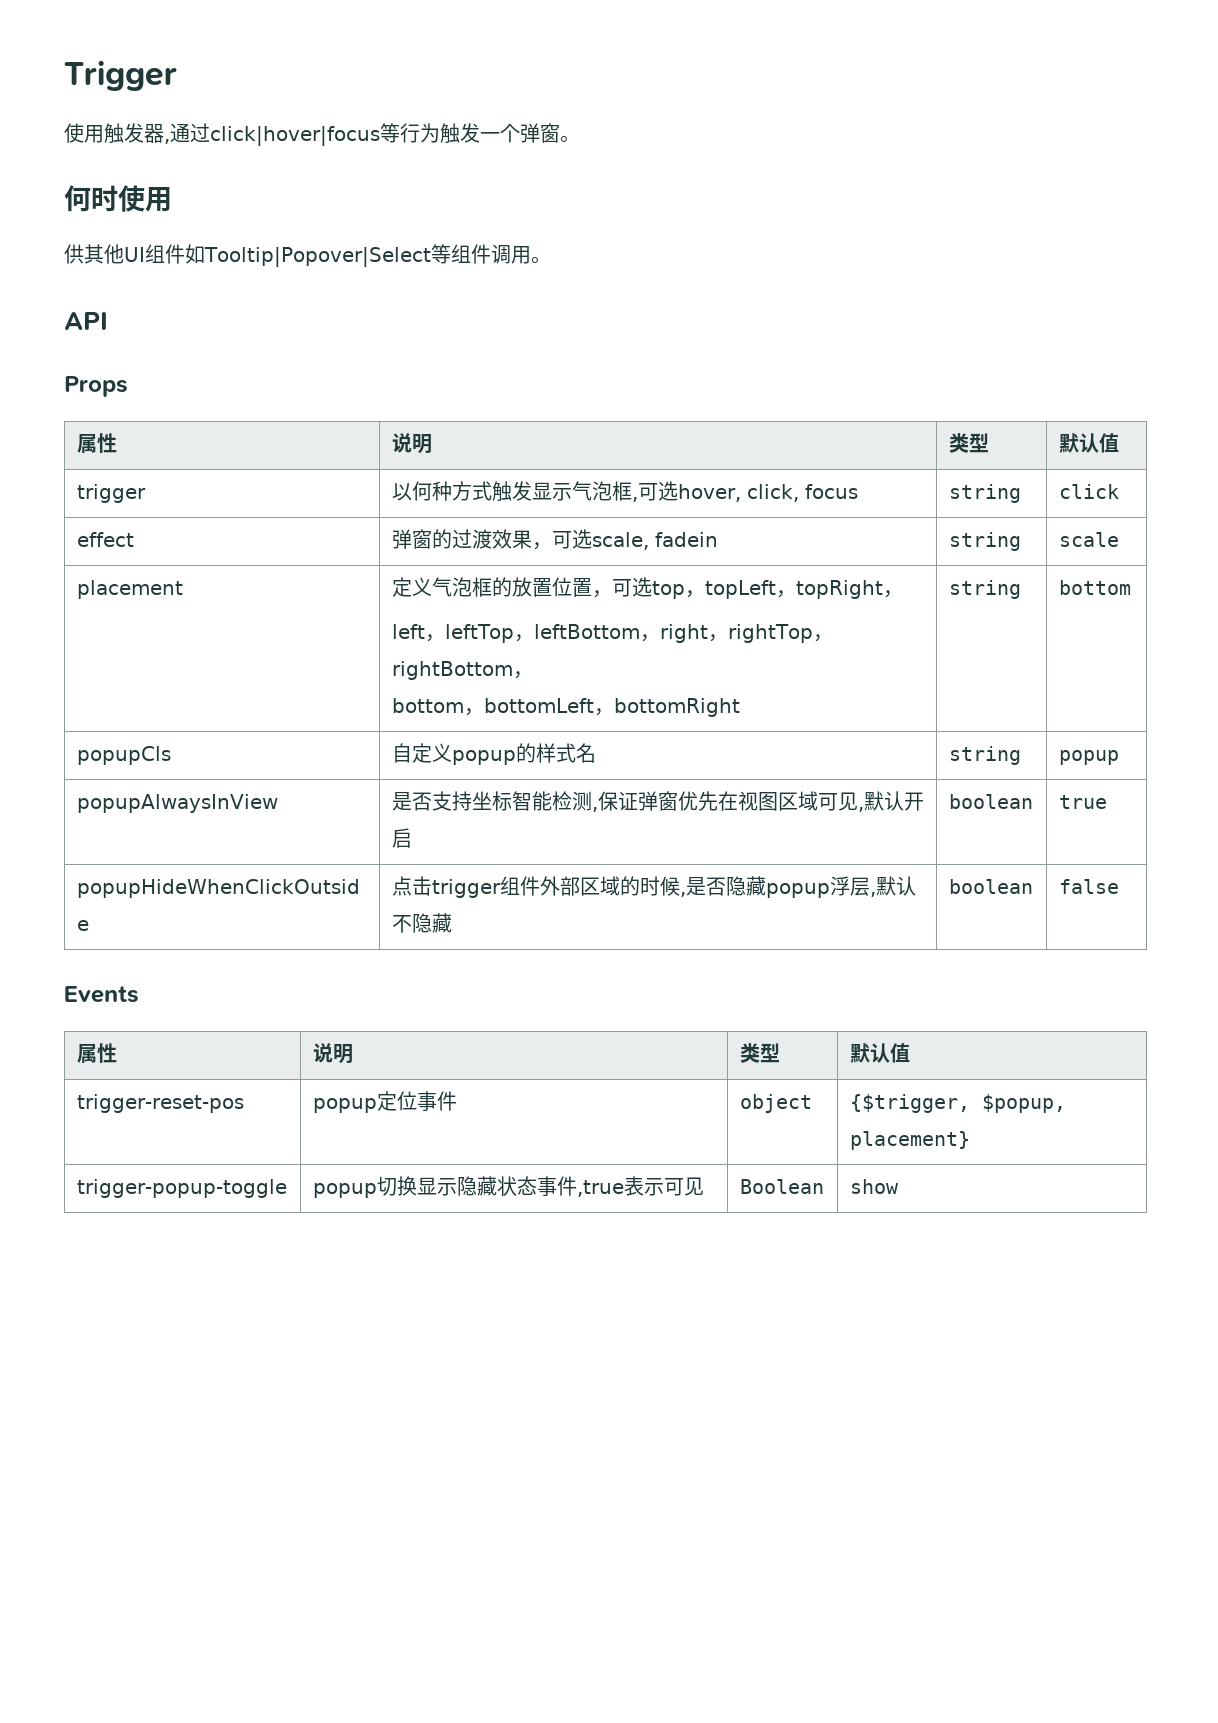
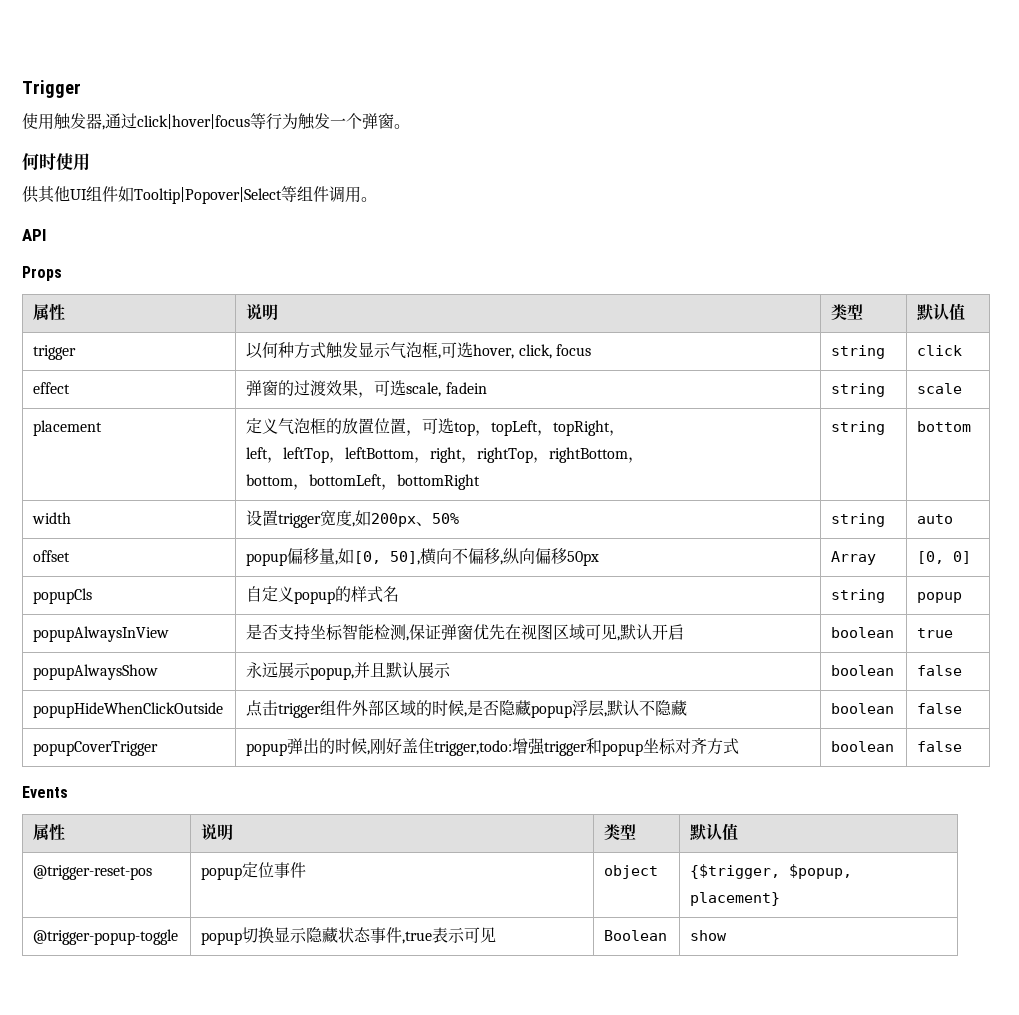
(1131, 587) none -> [32,512,72,524] [246,510,460,528] [831,513,886,527] [917,514,954,524] [33,550,71,562] [246,548,600,566] [831,551,877,565] [917,551,972,564] // width | 设置trigger宽度,如200px、50% | string | auto // offset | popup偏移量,如[0, 50],横向不偏移,纵向偏移50px | Array | [0, 0]
(1107, 802) none -> [33,664,159,680] [246,662,452,680] [831,665,895,676] [917,665,963,676] // popupAlwaysShow | 永远展示popup,并且默认展示 | boolean | false
(1119, 886) none -> [33,741,159,756] [246,737,740,756] [831,741,895,752] [917,741,963,752] // popupCoverTrigger | popup弹出的时候,刚好盖住trigger,todo:增强trigger和popup坐标对齐方式 | boolean | false
[76,1094,244,1113] trigger-reset-pos -> [33,865,153,880] @trigger-reset-pos
[76,1179,287,1198] trigger-popup-toggle -> [33,929,179,945] @trigger-popup-toggle

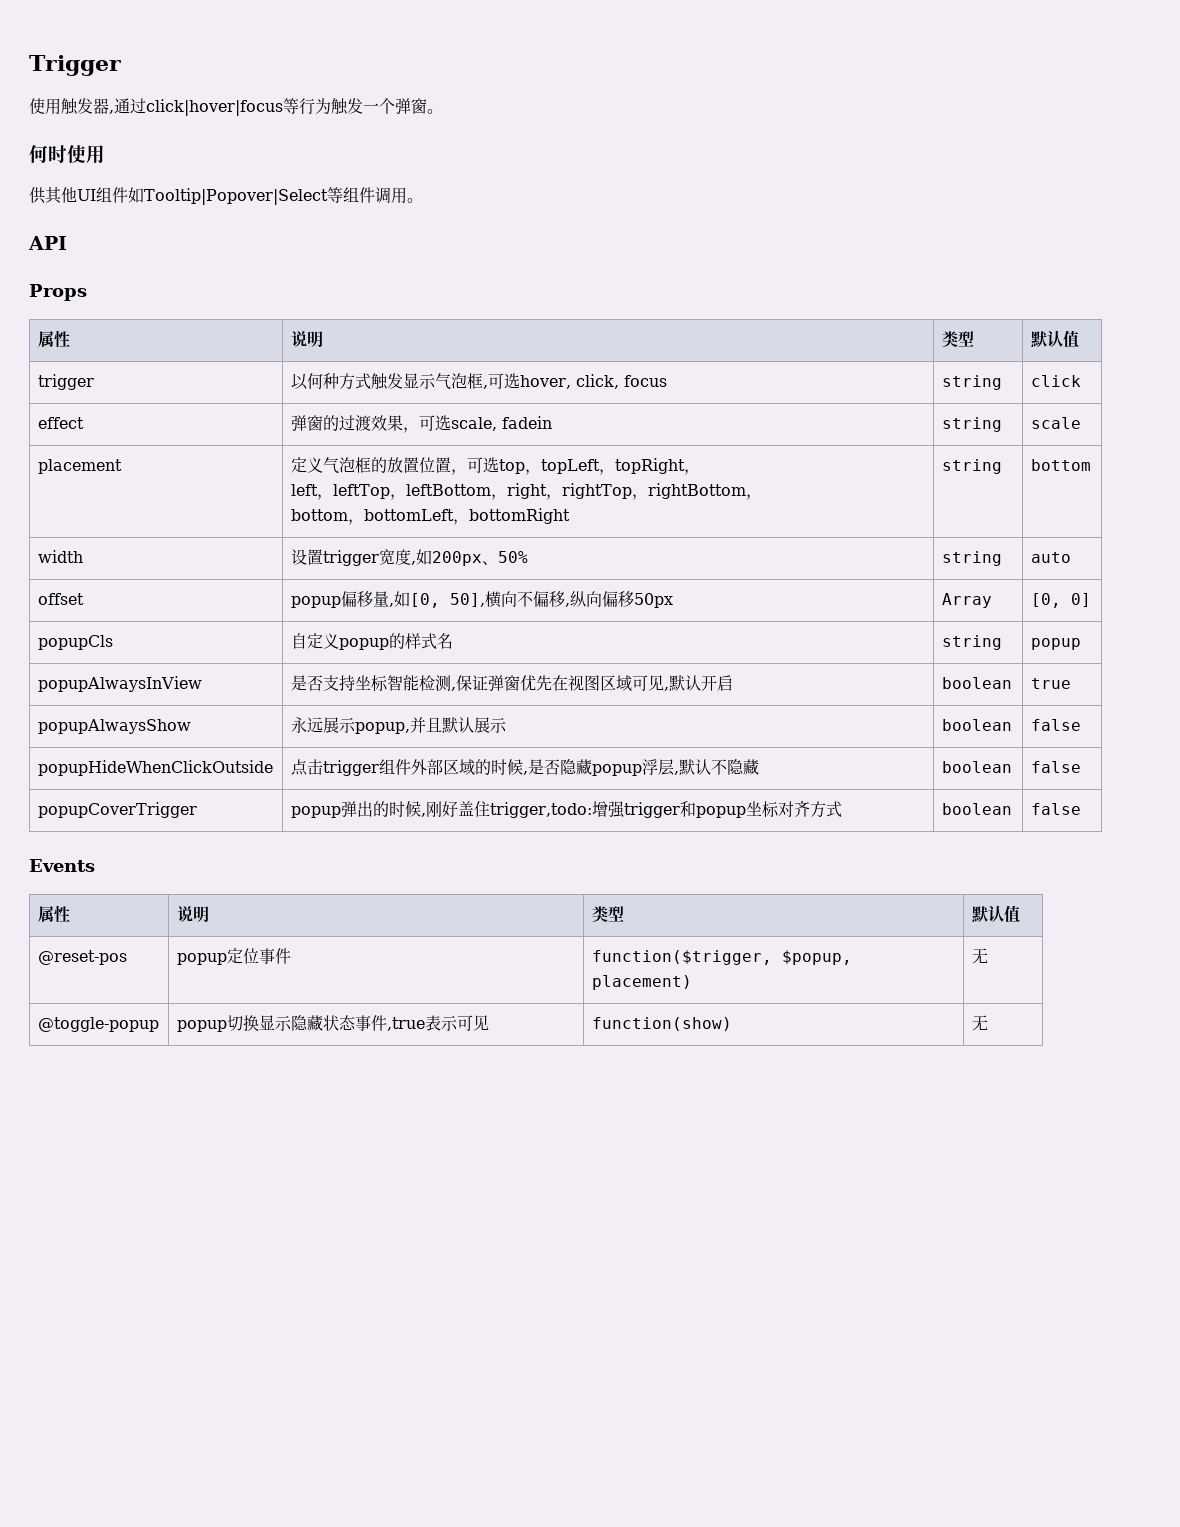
[33,865,153,880] @trigger-reset-pos -> [37,950,127,965] @reset-pos
[604,865,659,879] [690,864,853,879] [690,892,781,906] [33,929,179,945] object | {$trigger, $popup, placement} // @trigger-popup-toggle -> [591,950,852,965] [591,975,692,990] [971,948,988,964] [37,1017,159,1032] function($trigger, $popup, placement) | 无 // @toggle-popup
[604,930,668,941] [690,930,728,941] Boolean | show -> [591,1017,732,1031] [971,1015,988,1031] function(show) | 无

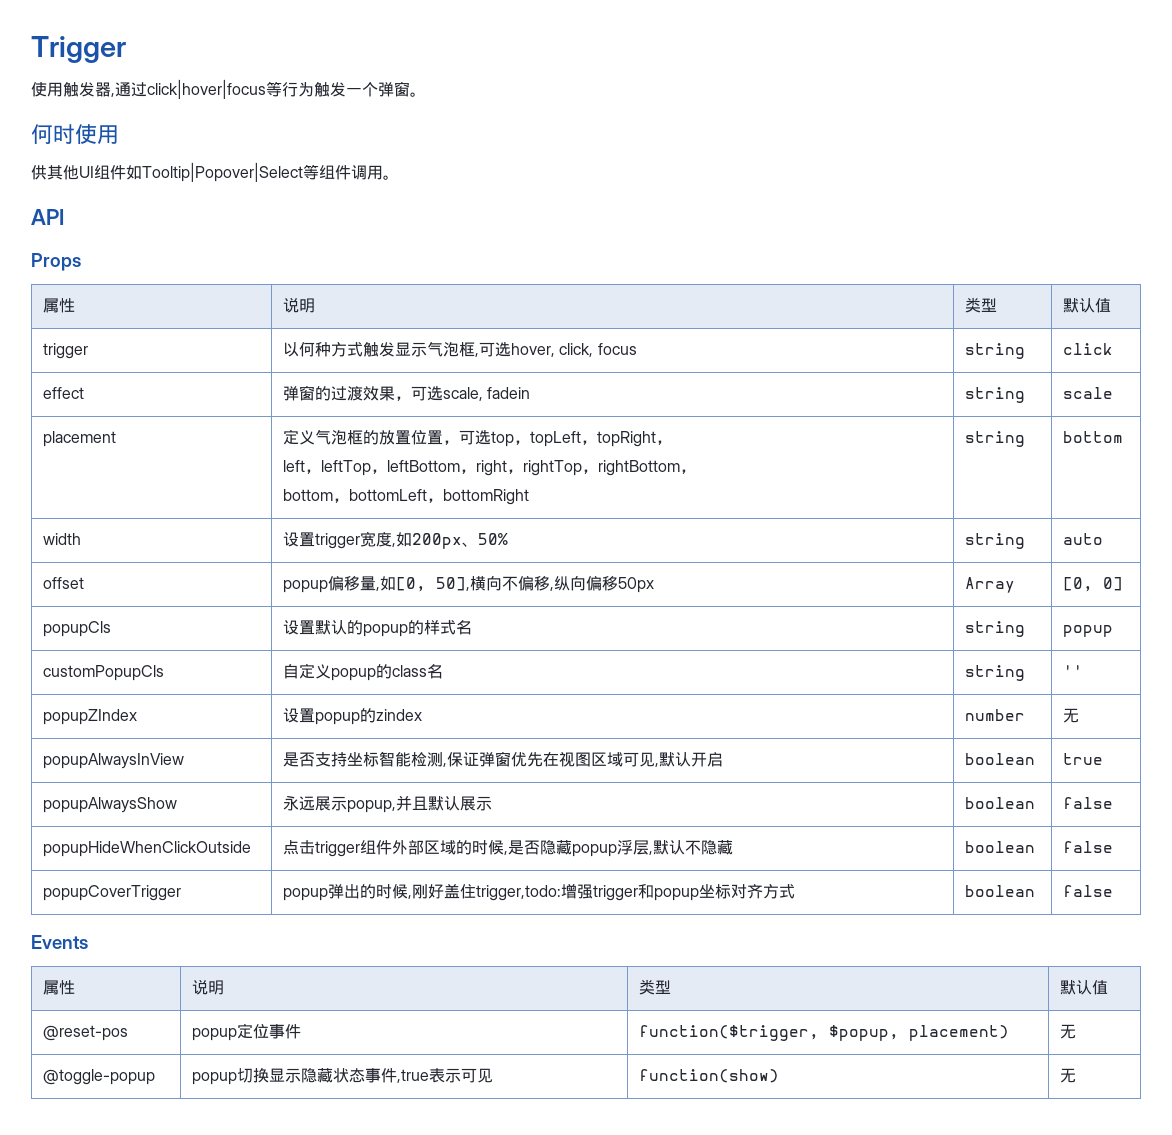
[290,633,339,649] 自定义 -> [283,620,364,635] 设置默认的
(1081, 644) none -> [43,665,165,681] [283,663,444,681] [965,665,1026,681] [1063,665,1084,677] [43,709,138,725] [283,708,423,725] [965,709,1026,721] [1063,708,1080,723] // customPopupCls | 自定义popup的class名 | string | '' // popupZIndex | 设置popup的zindex | number | 无

